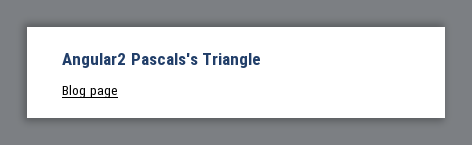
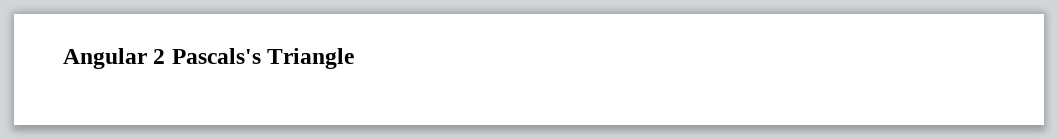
[62,53,126,68] Angular2 -> [63,48,166,69] Angular 2
[62,85,118,98] // Blog page -> (355, 58) none

